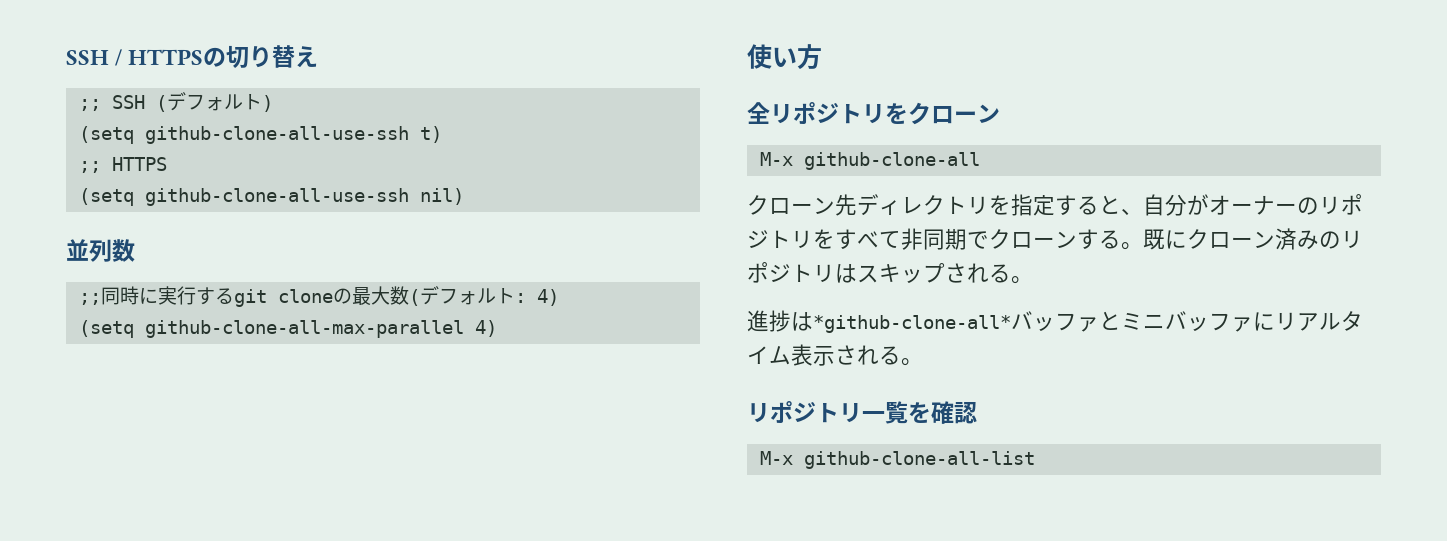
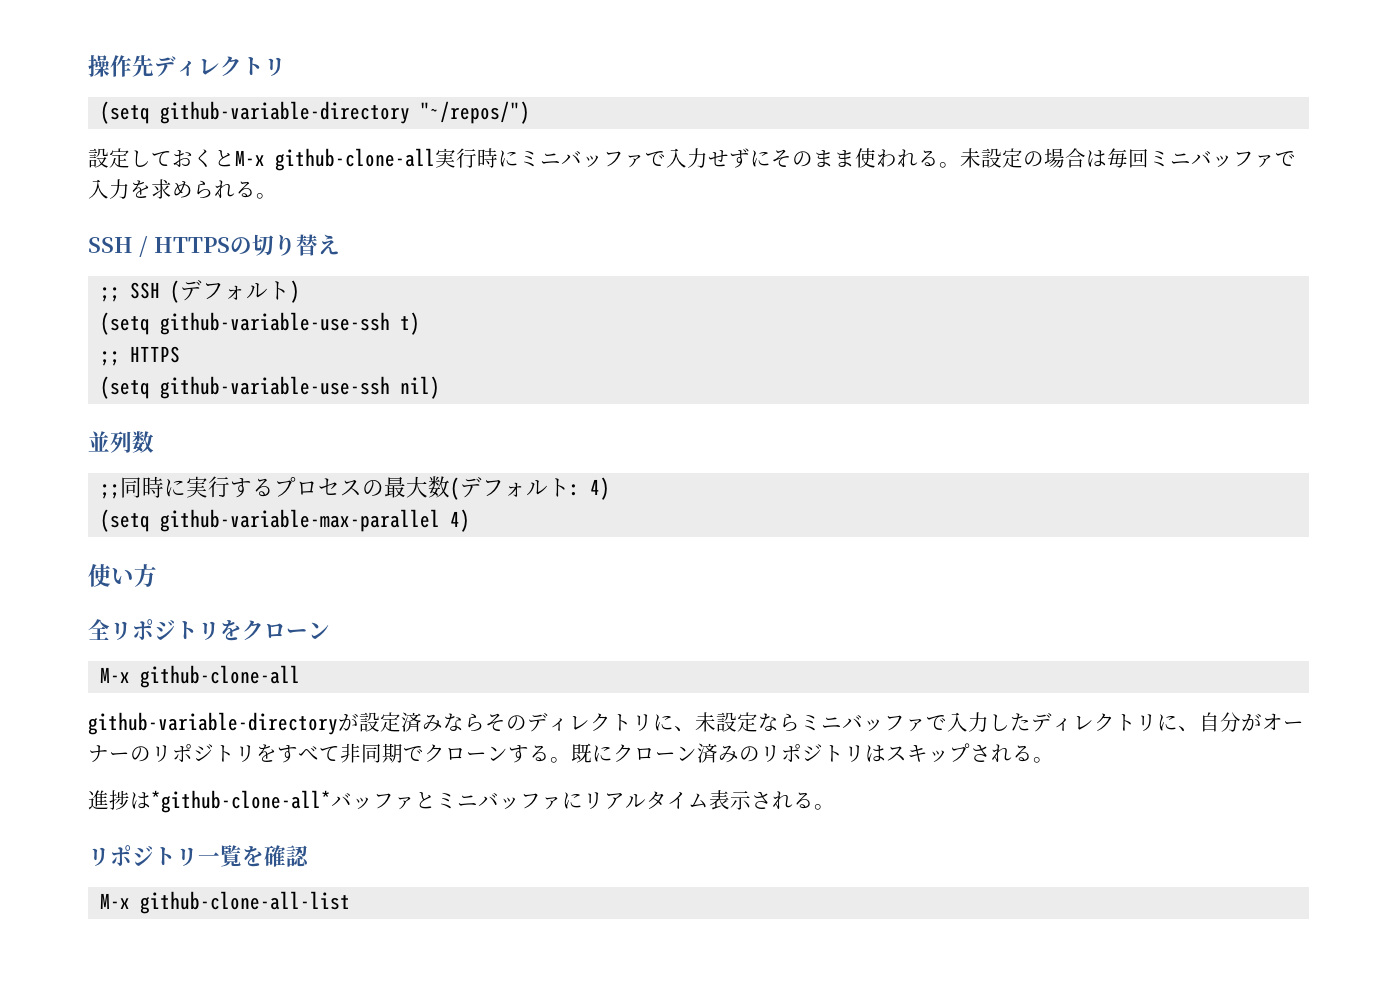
(66, 57) none -> [88,55,286,77] [100,101,531,124] [88,148,1296,171] [88,179,277,199] 操作先ディレクトリ // (setq github-variable-directory "~/repos/") // 設定しておくとM-x github-clone-all実行時にミニバッファで入力せずにそのまま使われる。未設定の場合は毎回ミニバッファで入力を求められる。 //
[144,126,409,144] github-clone-all-use-ssh -> [160,312,391,335] github-variable-use-ssh
[144,188,409,206] github-clone-all-use-ssh -> [160,376,391,399] github-variable-use-ssh
[233,289,333,307] git clone -> [274,477,363,497] プロセス
[144,320,464,338] github-clone-all-max-parallel -> [160,509,441,532] github-variable-max-parallel
[747,194,1121,216] クローン先ディレクトリを指定すると -> [88,712,1178,735] github-variable-directoryが設定済みならそのディレクトリに、未設定ならミニバッファで入力したディレクトリに

